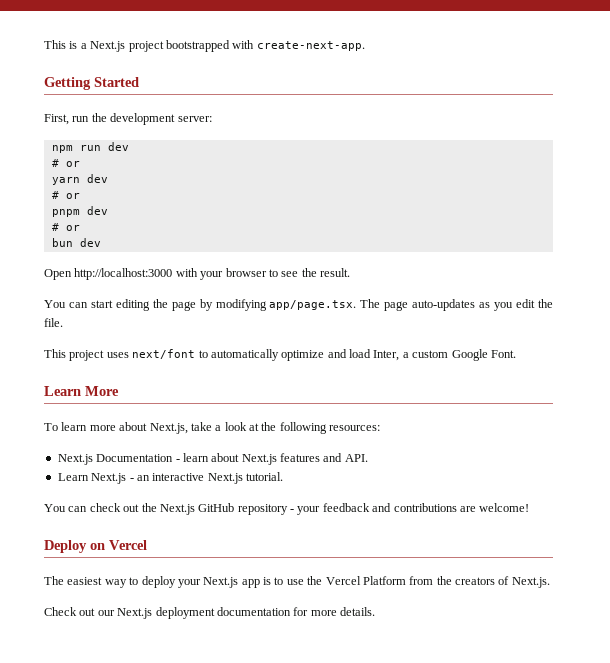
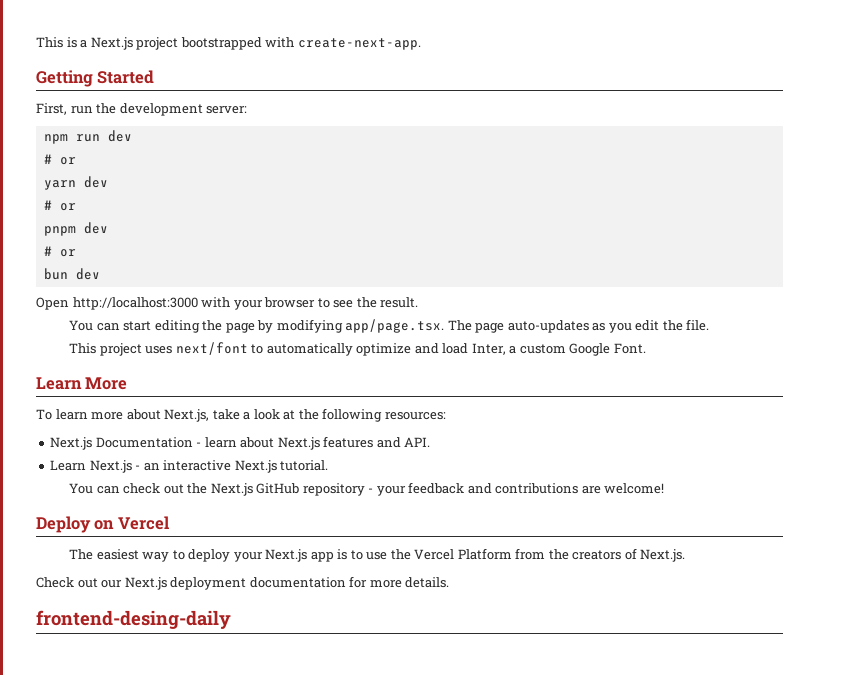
(375, 611) none -> [36,610,231,629] // frontend-desing-daily

